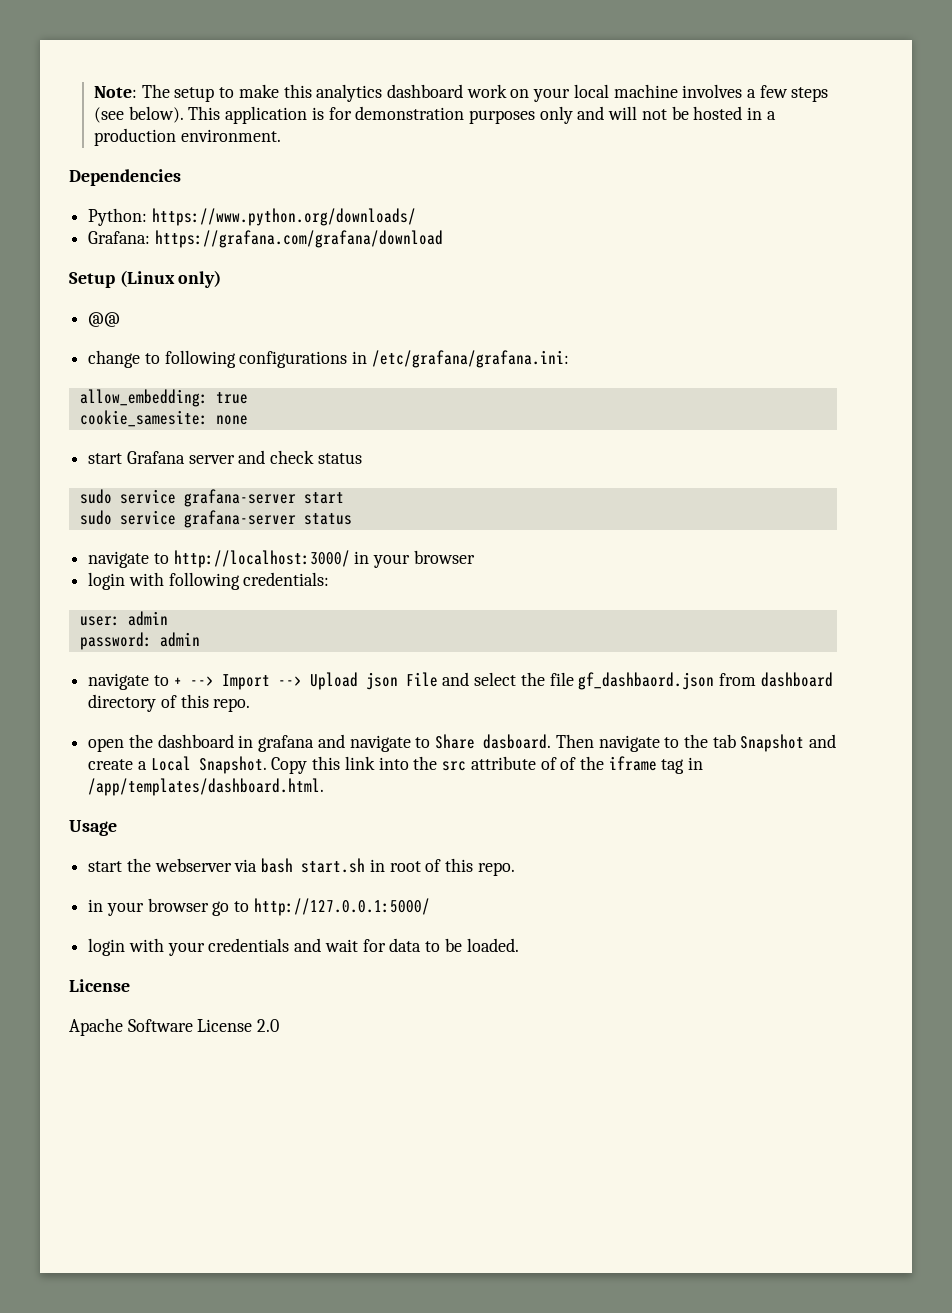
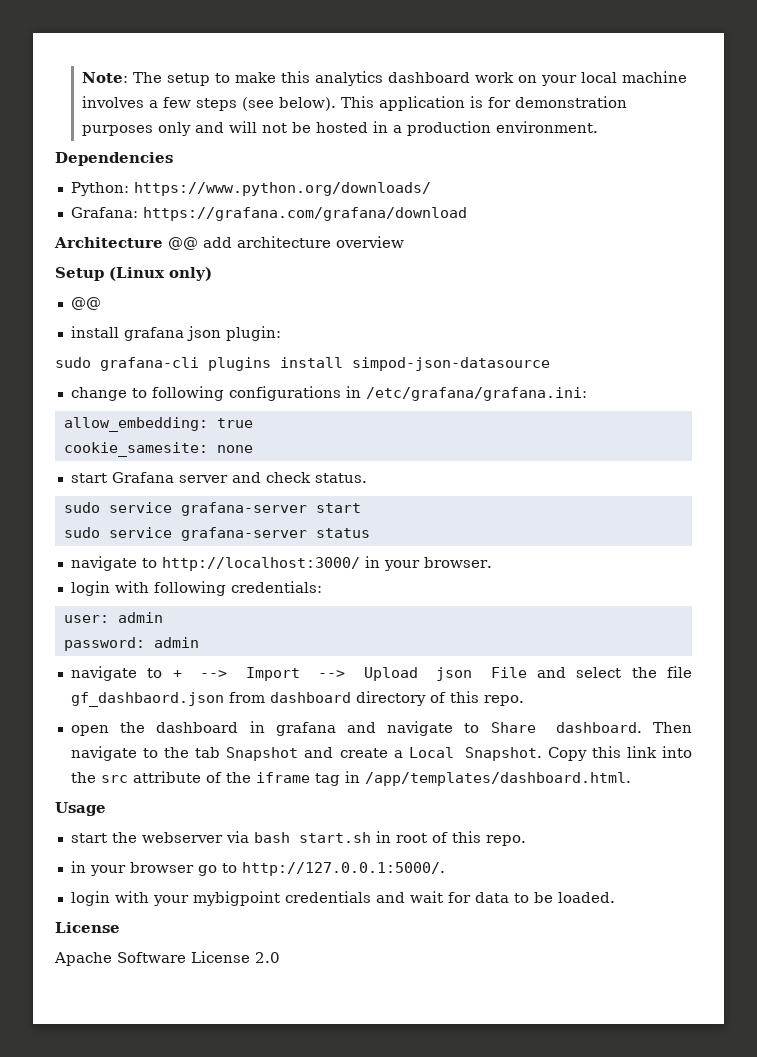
(443, 239) none -> [54,236,404,250] // Architecture @@ add architecture overview
(121, 319) none -> [70,326,281,341] [55,357,550,371] // install grafana json plugin: // sudo grafana-cli plugins install simpod-json-datasource
[317,453,362,464] status -> [314,473,367,483] status.
[413,550,475,564] browser -> [423,557,492,568] browser.
[483,734,552,749] dasboard. -> [555,722,642,733] dashboard.
[560,757,577,770] of -> (222, 777) none
[253,898,430,916] http://127.0.0.1:5000/ -> [241,862,445,876] http://127.0.0.1:5000/.
(205, 949) none -> [192,891,280,906] mybigpoint

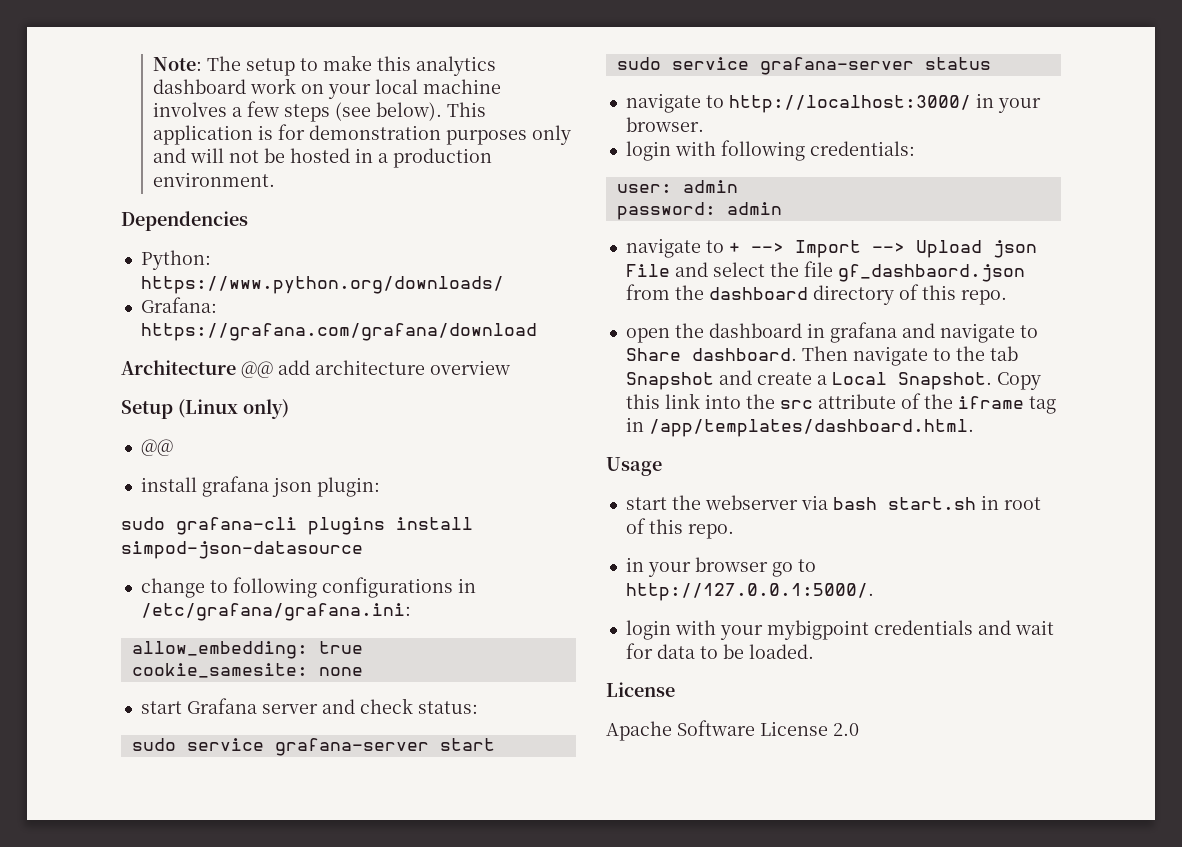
[314,473,367,483] status. -> [417,701,478,714] status:
(265, 697) none -> [674,285,704,300] the

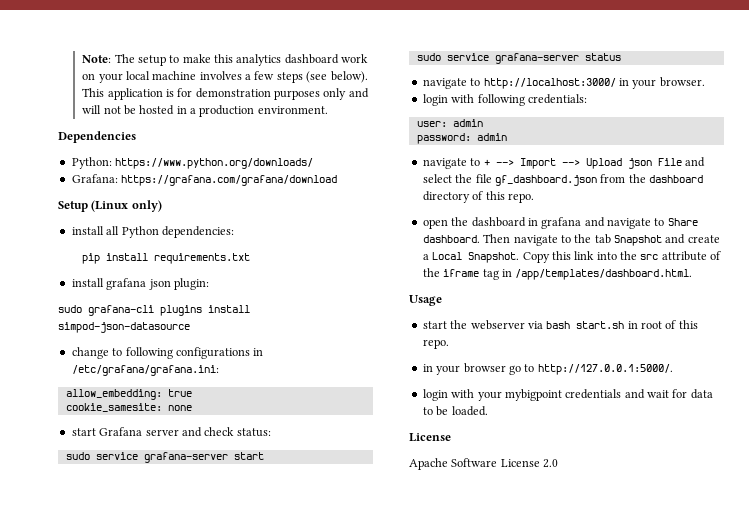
[121,360,510,378] [121,399,289,419] [140,439,173,456] Architecture @@ add architecture overview // Setup (Linux only) // @@ -> [58,200,162,212] [71,226,234,238] [82,253,251,264] Setup (Linux only) // install all Python dependencies: // pip install requirements.txt
[837,264,1025,282] gf_dashbaord.json -> [494,175,597,186] gf_dashboard.json

